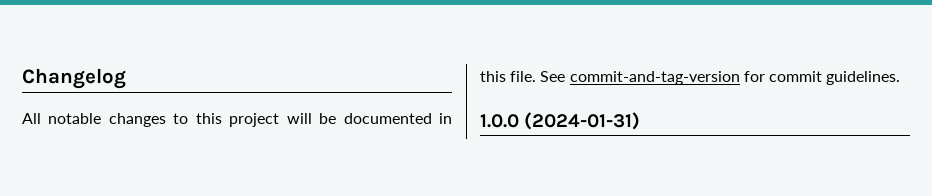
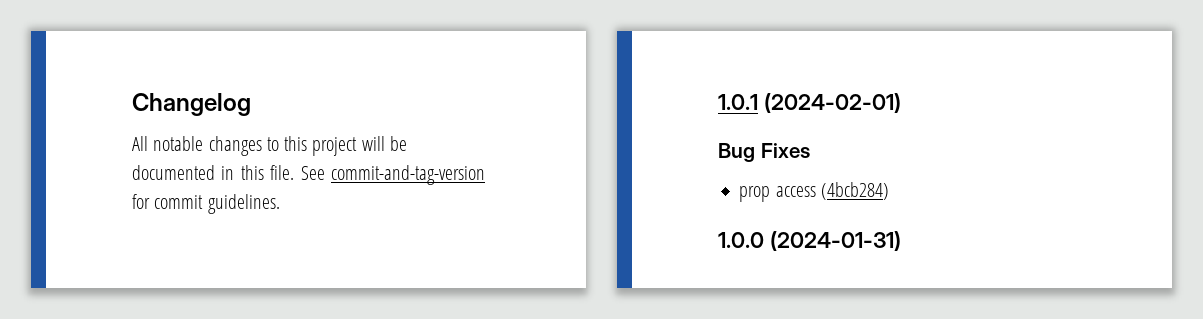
(901, 78) none -> [718,93,901,113] [718,143,810,162] [739,182,889,202] // 1.0.1 (2024-02-01) // Bug Fixes // prop access (4bcb284)

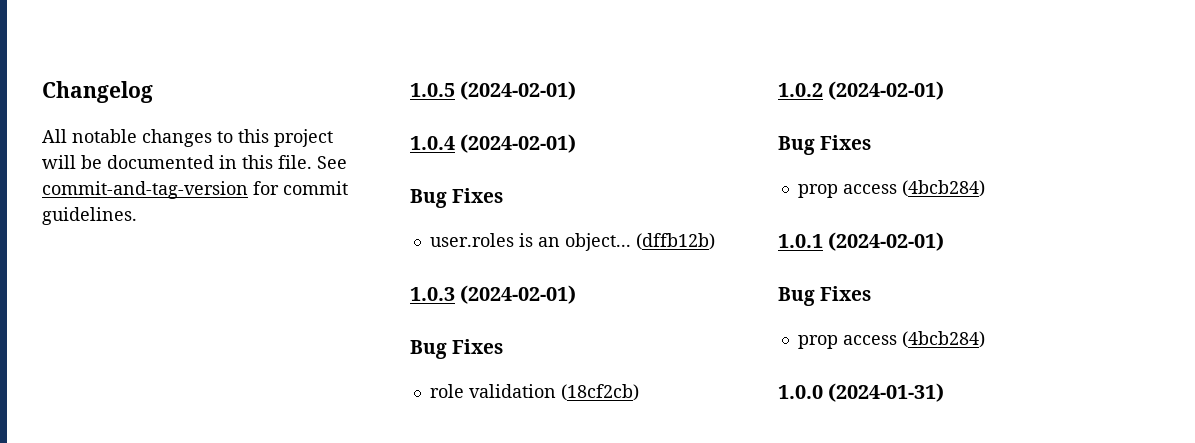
(280, 204) none -> [410,81,577,100] [410,134,577,153] [410,188,504,208] [429,233,715,251] [410,285,577,304] [410,339,504,359] [429,384,639,401] [778,81,945,100] [778,135,872,155] [797,180,985,198] // 1.0.5 (2024-02-01) // 1.0.4 (2024-02-01) // Bug Fixes // user.roles is an object... (dffb12b) // 1.0.3 (2024-02-01) // Bug Fixes // role validation (18cf2cb) // 1.0.2 (2024-02-01) // Bug Fixes // prop access (4bcb284)

